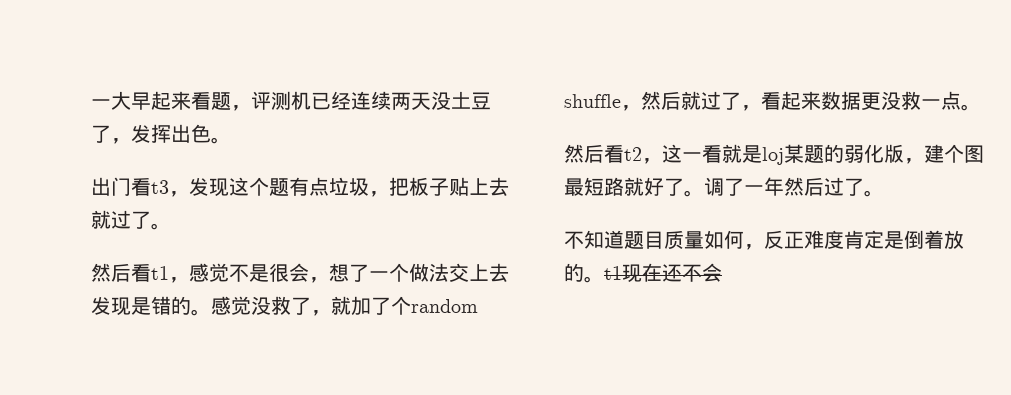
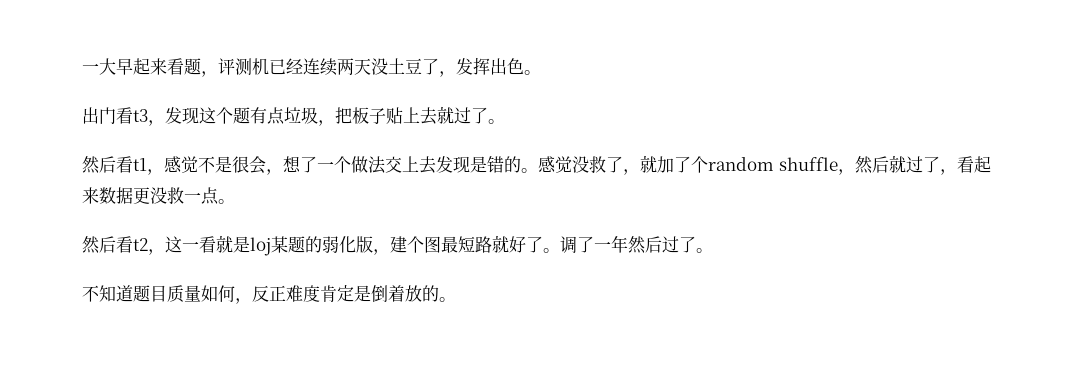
[604,263,722,283] t1现在还不会 -> (456, 299) none

